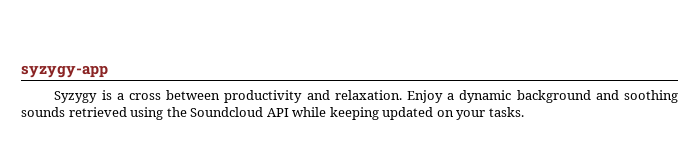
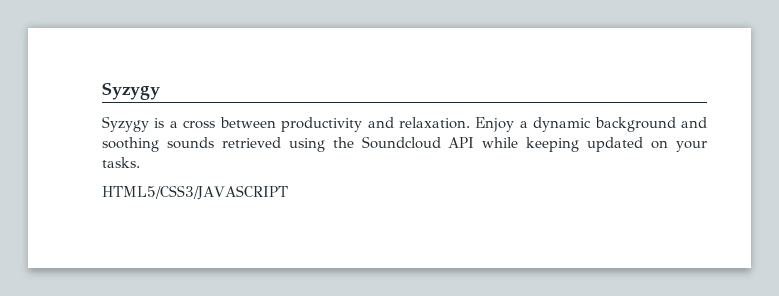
[21,65,108,78] syzygy-app -> [102,82,160,100] Syzygy
(524, 112) none -> [102,185,288,200] // HTML5/CSS3/JAVASCRIPT

